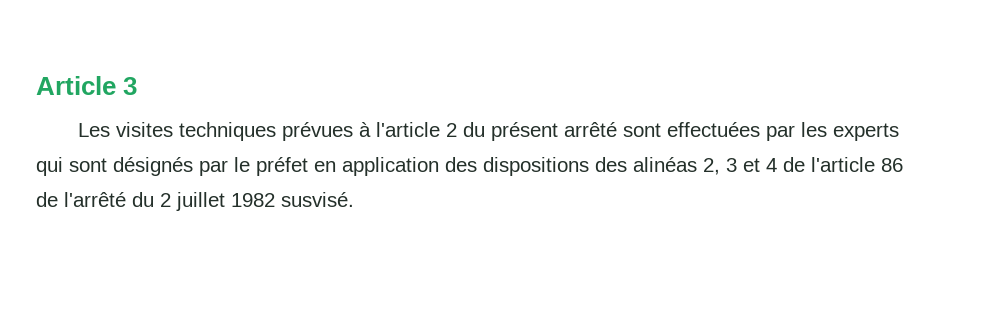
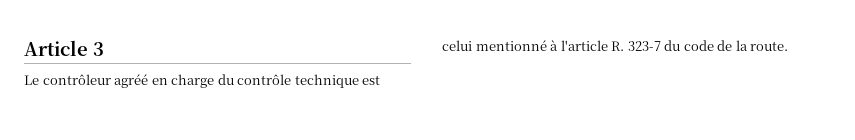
[78,122,900,141] [36,157,903,176] [36,192,354,211] Les visites techniques prévues à l'article 2 du présent arrêté sont effectuées par les experts qui sont désignés par le préfet en application des dispositions des alinéas 2, 3 et 4 de l'article 86 de l'arrêté du 2 juillet 1982 susvisé. -> [24,74,381,88] [442,40,789,51] Le contrôleur agréé en charge du contrôle technique est celui mentionné à l'article R. 323-7 du code de la route.

